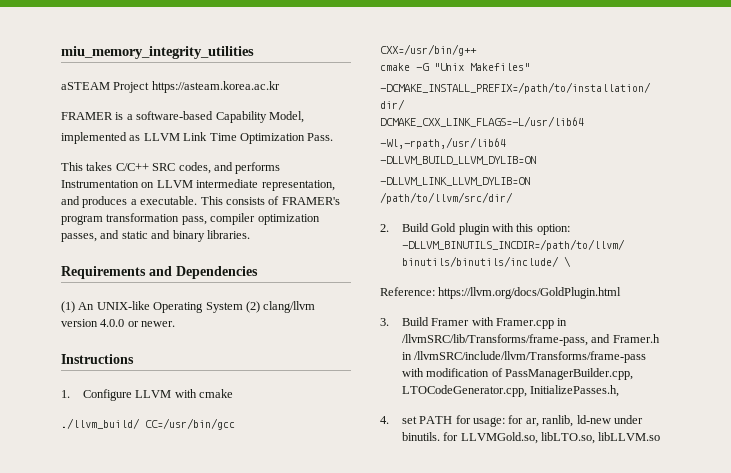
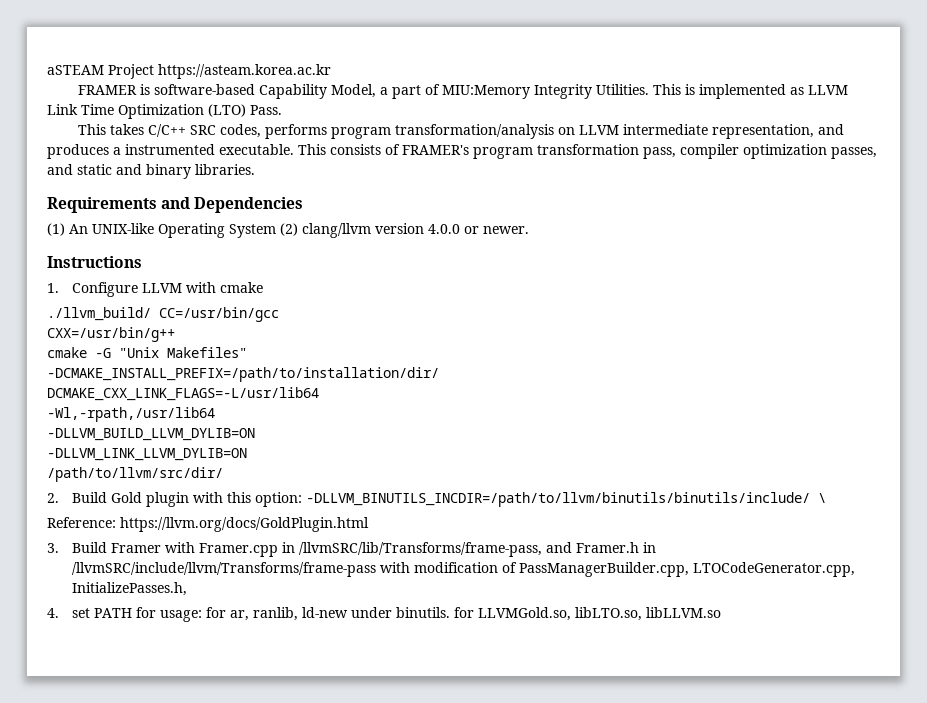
[61,46,254,59] miu_memory_integrity_utilities // -> (47, 70) none
[126,114,133,120] a -> (151, 89) none
(304, 117) // -> [380,84,696,99] a part of MIU:Memory Integrity Utilities. This is
(305, 138) none -> [208,104,246,117] (LTO)
[213,162,281,174] [61,180,139,188] and performs Instrumentation -> [265,124,555,139] performs program transformation/analysis
(137, 202) none -> [125,144,215,155] instrumented

